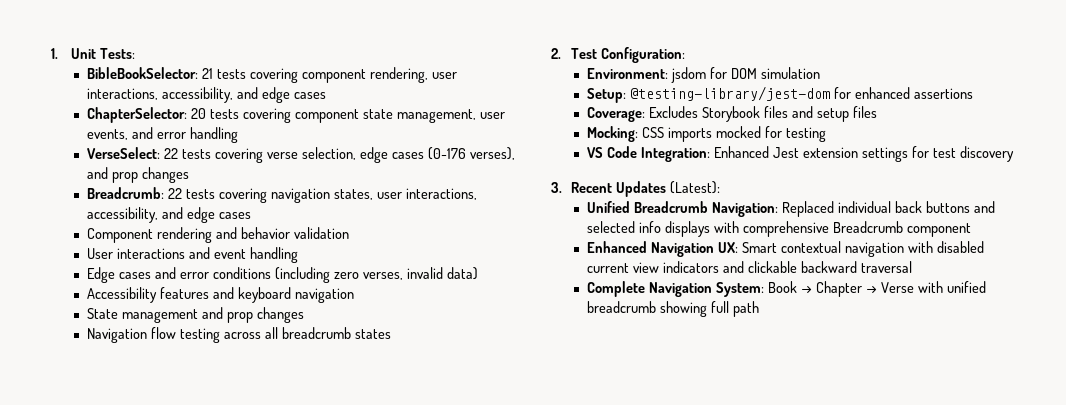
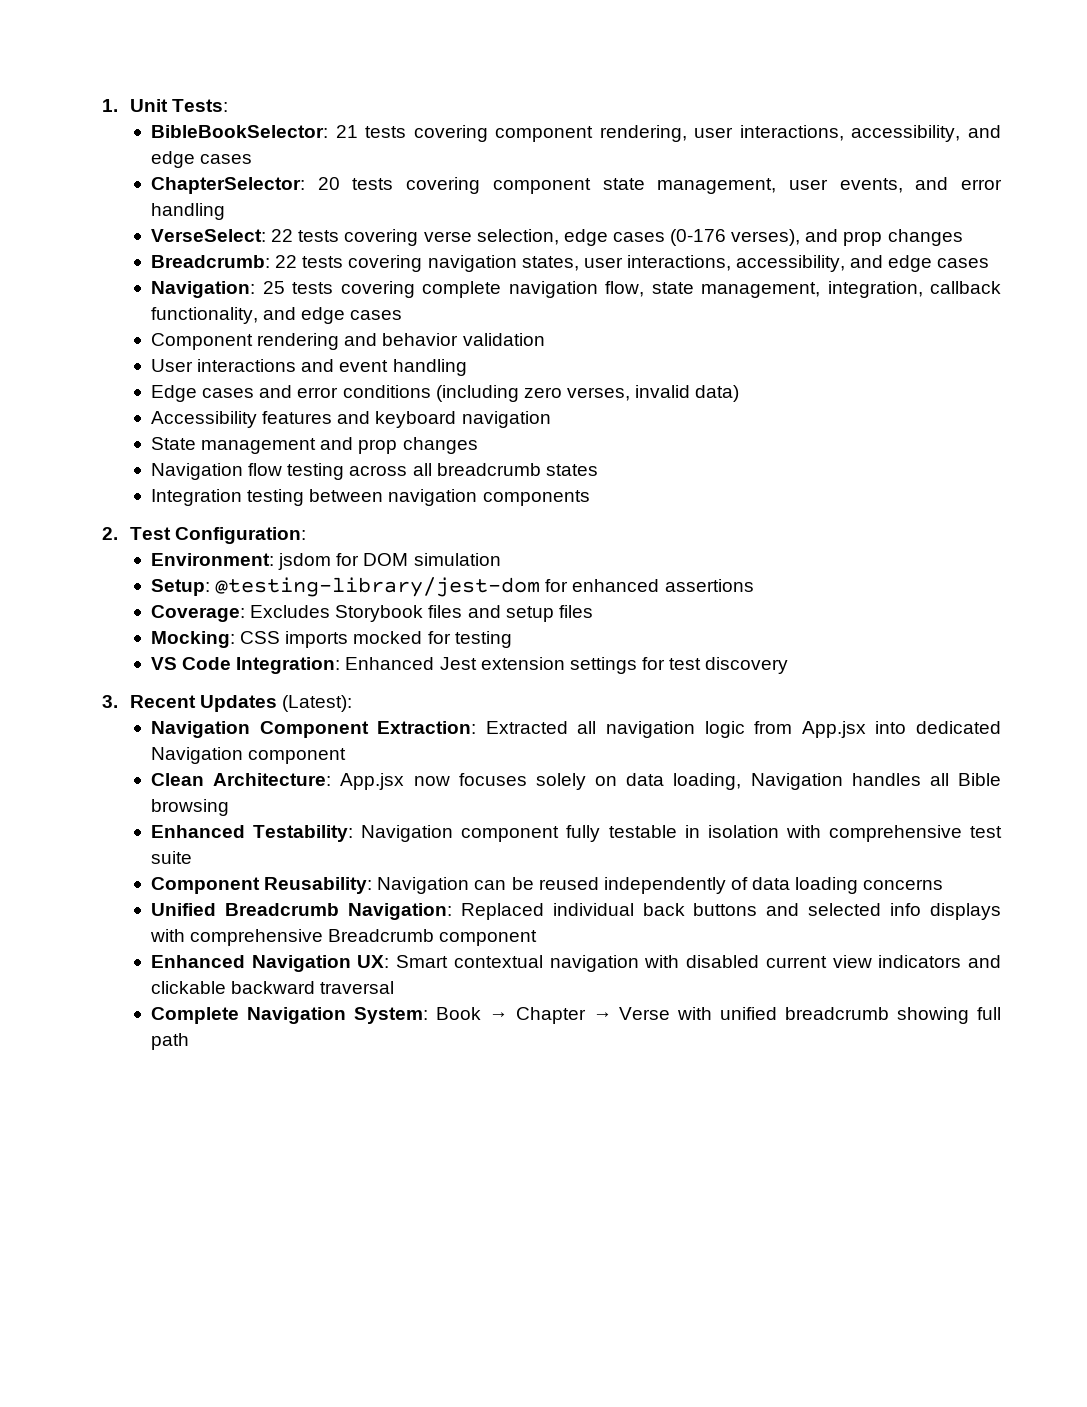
(252, 215) none -> [151,281,1002,298] [151,307,403,324] // Navigation: 25 tests covering complete navigation flow, state management, integration, callback functionality, and edge cases
(391, 334) none -> [151,489,590,506] // Integration testing between navigation components
(721, 187) none -> [151,721,1002,738] [151,747,347,764] [151,773,1002,790] [151,799,230,816] [151,825,1003,842] [151,851,193,864] [151,877,944,894] // Navigation Component Extraction: Extracted all navigation logic from App.jsx into dedicated Navigation component // Clean Architecture: App.jsx now focuses solely on data loading, Navigation handles all Bible browsing // Enhanced Testability: Navigation component fully testable in isolation with comprehensive test suite // Component Reusability: Navigation can be reused independently of data loading concerns

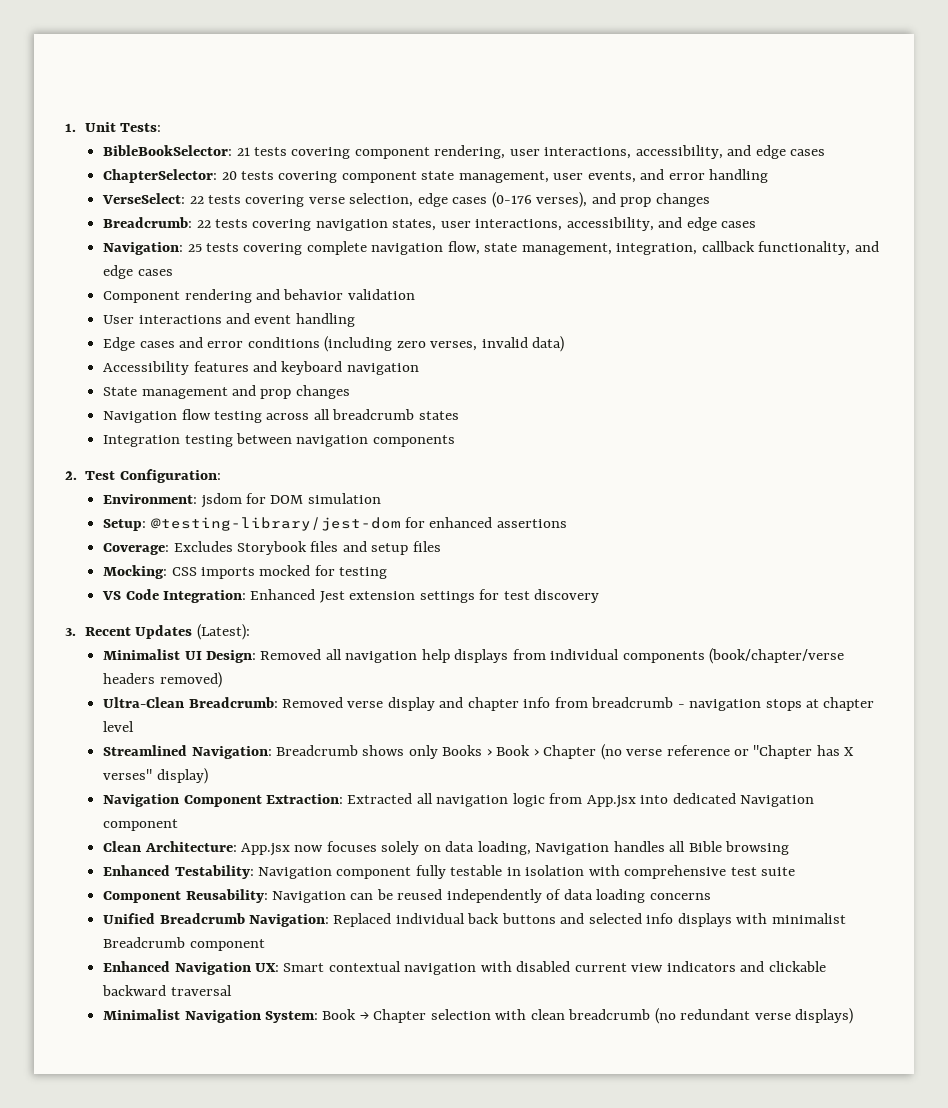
(353, 703) none -> [103,648,845,664] [103,672,222,688] [103,697,875,711] [103,721,135,732] [103,744,855,760] [103,768,208,784] // Minimalist UI Design: Removed all navigation help displays from individual components (book/chapter/verse headers removed) // Ultra-Clean Breadcrumb: Removed verse display and chapter info from breadcrumb - navigation stops at chapter level // Streamlined Navigation: Breadcrumb shows only Books › Book › Chapter (no verse reference or "Chapter has X verses" display)
[190,929,324,946] comprehensive -> [771,913,846,924] minimalist
[151,1007,240,1024] Complete -> [103,1009,181,1020] Minimalist
[592,1007,1002,1024] [151,1033,190,1050] → Verse with unified breadcrumb showing full path -> [430,1008,854,1024] selection with clean breadcrumb (no redundant verse displays)

